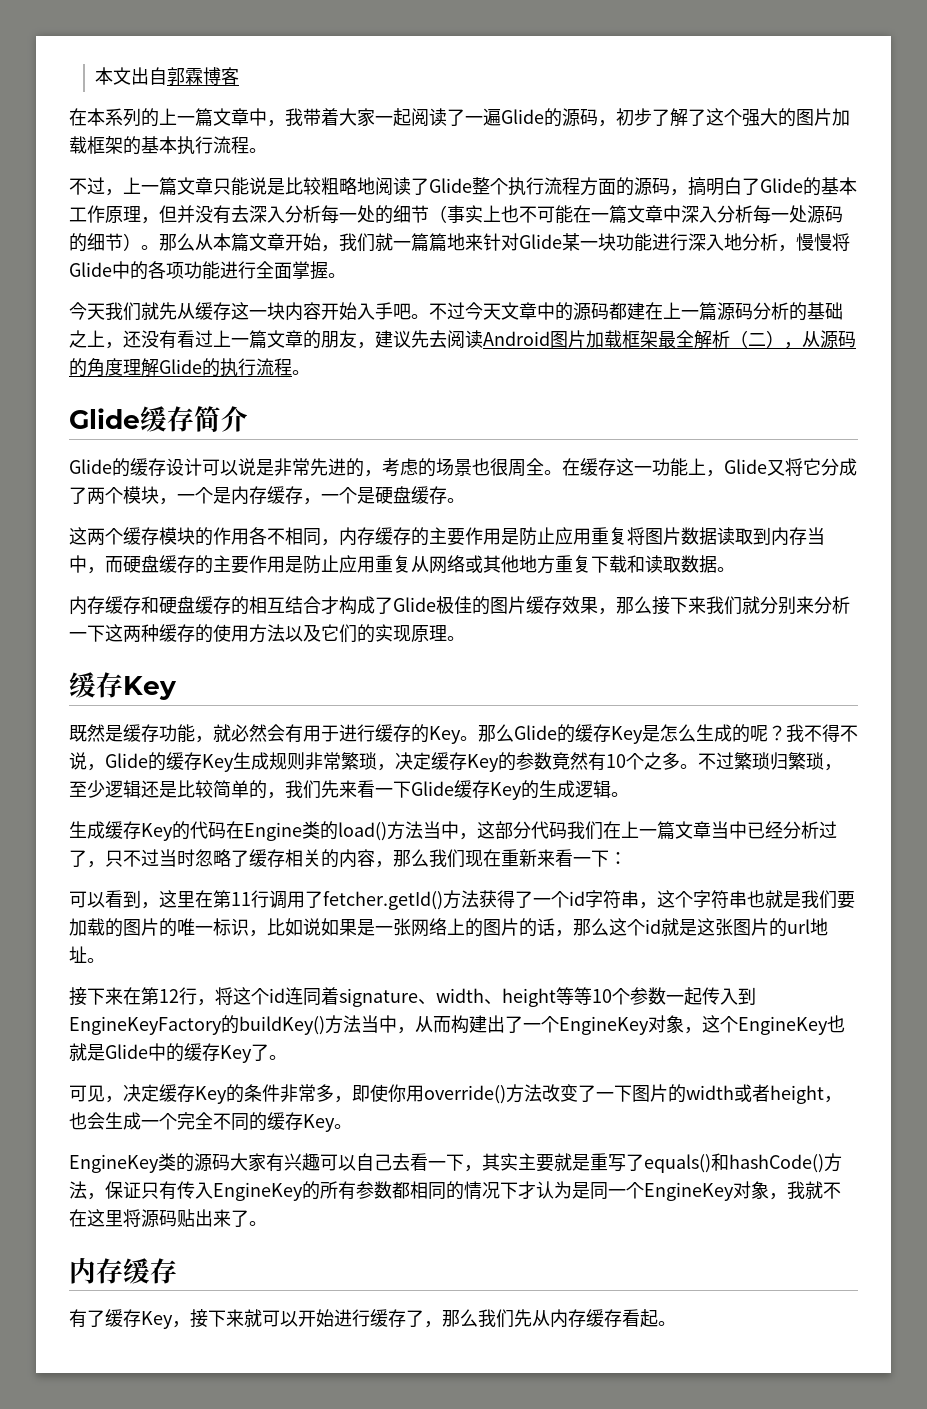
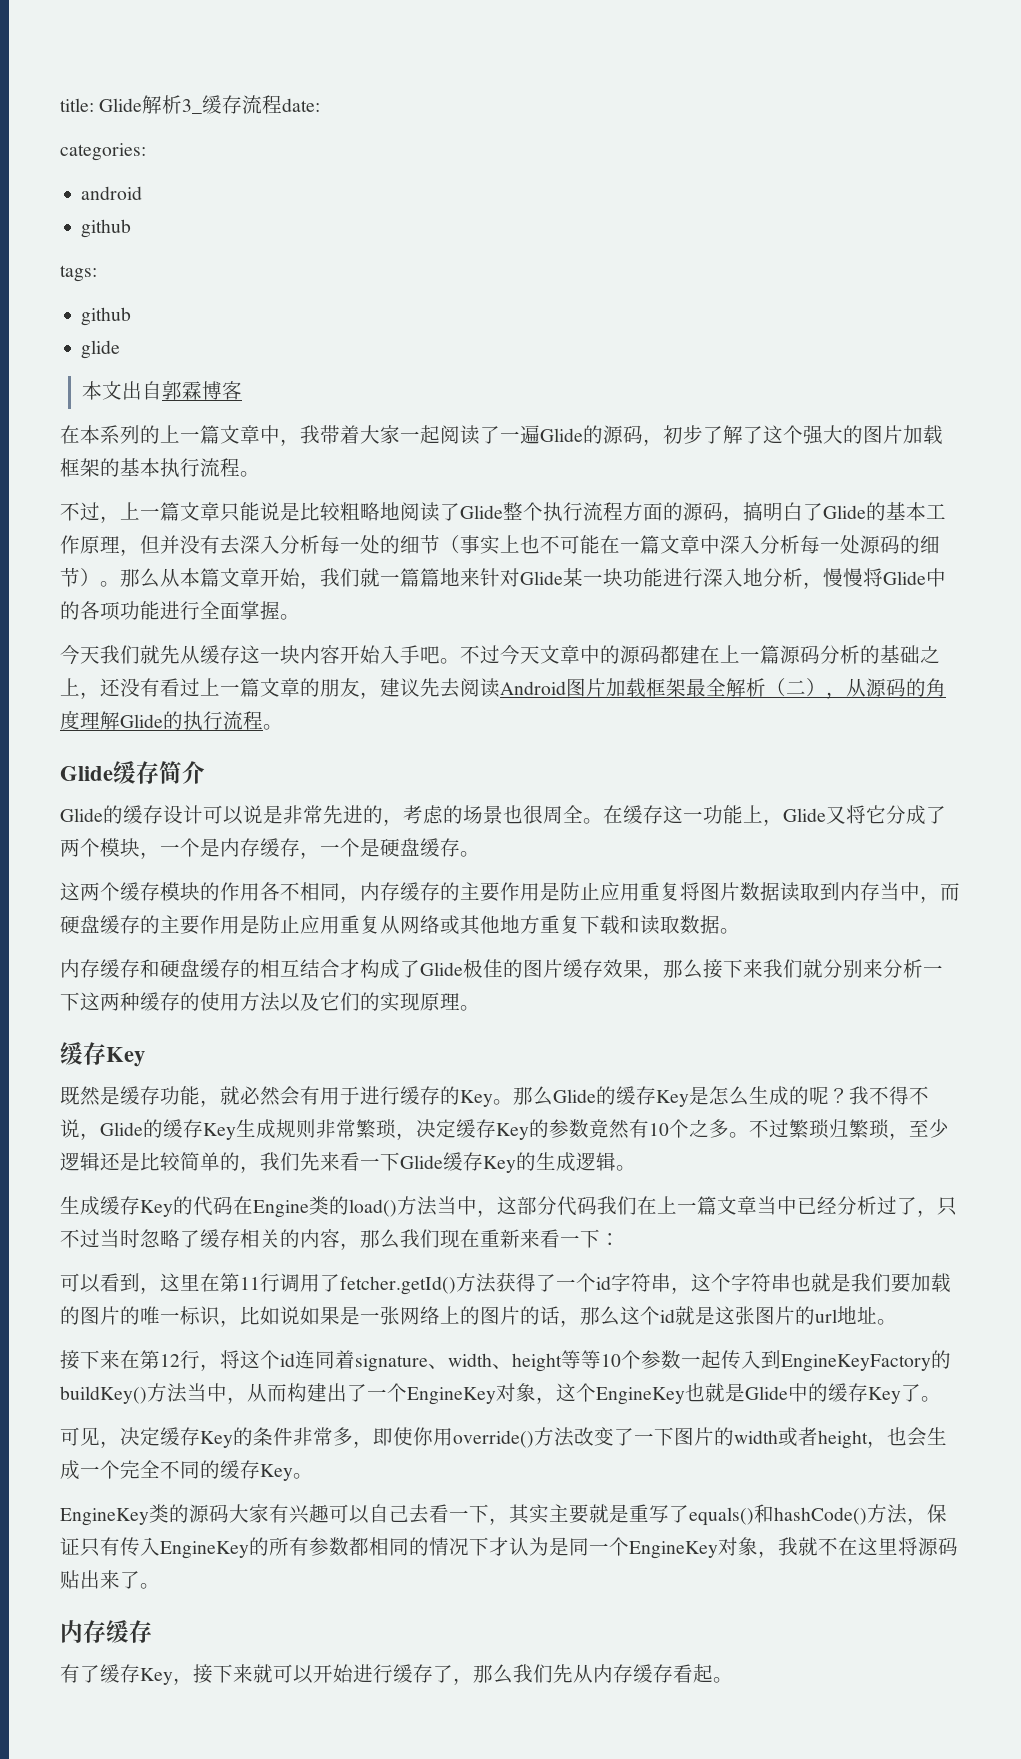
(95, 76) none -> [60,95,321,114] [60,143,146,161] [81,186,143,200] [81,219,132,238] [60,265,97,282] [81,307,132,326] [81,340,121,359] title: Glide解析3_缓存流程date: // categories: // android // github // tags: // github // glide //

